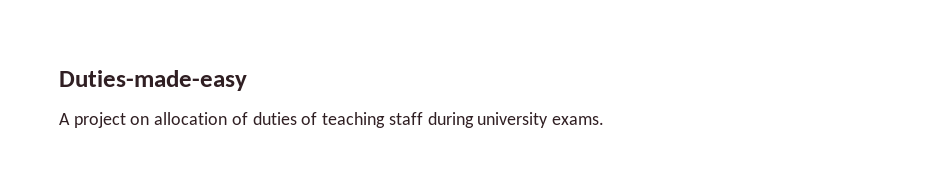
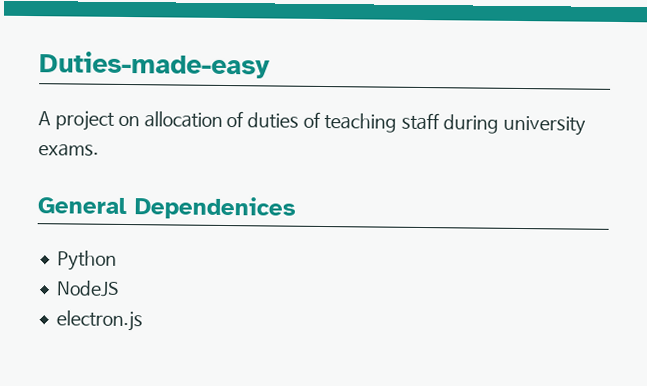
(604, 120) none -> [37,196,296,220] [56,250,117,271] [55,280,120,297] [55,310,143,332] // General Dependenices // Python // NodeJS // electron.js

